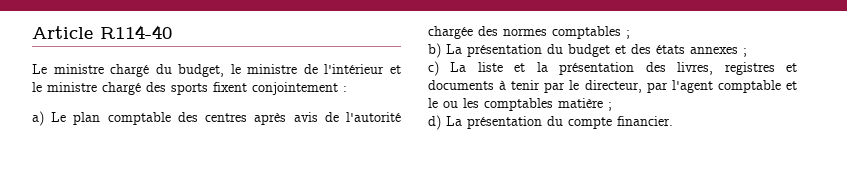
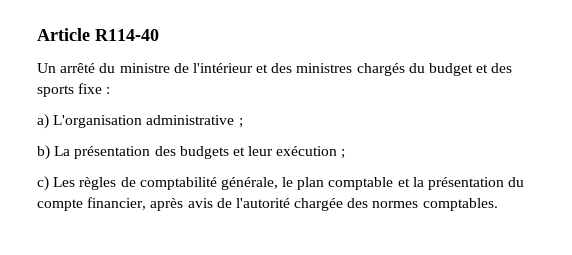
[32,64,401,77] [32,82,347,95] [32,111,248,126] Le ministre chargé du budget, le ministre de l'intérieur et le ministre chargé des sports fixent conjointement : // a) Le plan comptable des centres -> [37,63,513,76] [37,83,111,97] [37,114,243,129] [37,145,346,160] [37,176,525,191] [37,197,147,211] Un arrêté du ministre de l'intérieur et des ministres chargés du budget et des sports fixe : // a) L'organisation administrative ; // b) La présentation des budgets et leur exécution ; // c) Les règles de comptabilité générale, le plan comptable et la présentation du compte financier,
[552,26,630,39] [428,43,747,58] [428,61,797,76] [428,80,797,93] [428,98,612,111] [428,115,673,130] comptables ; // b) La présentation du budget et des états annexes ; // c) La liste et la présentation des livres, registres et documents à tenir par le directeur, par l'agent comptable et le ou les comptables matière ; // d) La présentation du compte financier. -> [422,198,498,211] comptables.

